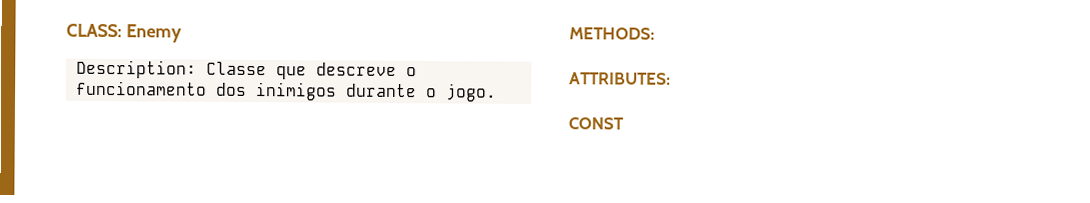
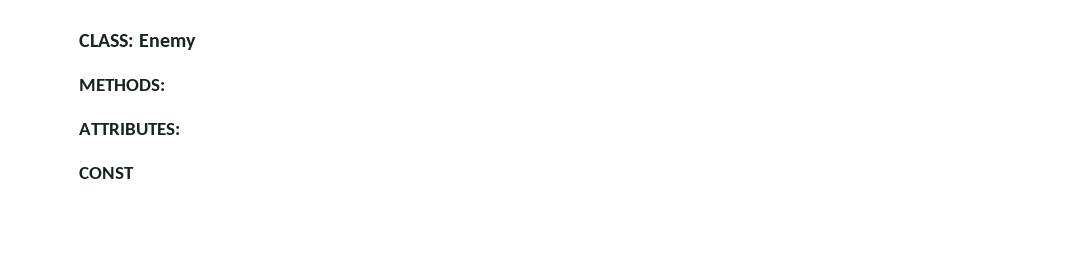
[75,59,417,80] [75,80,497,102] // Description: Classe que descreve o funcionamento dos inimigos durante o jogo. -> (197, 42) none

